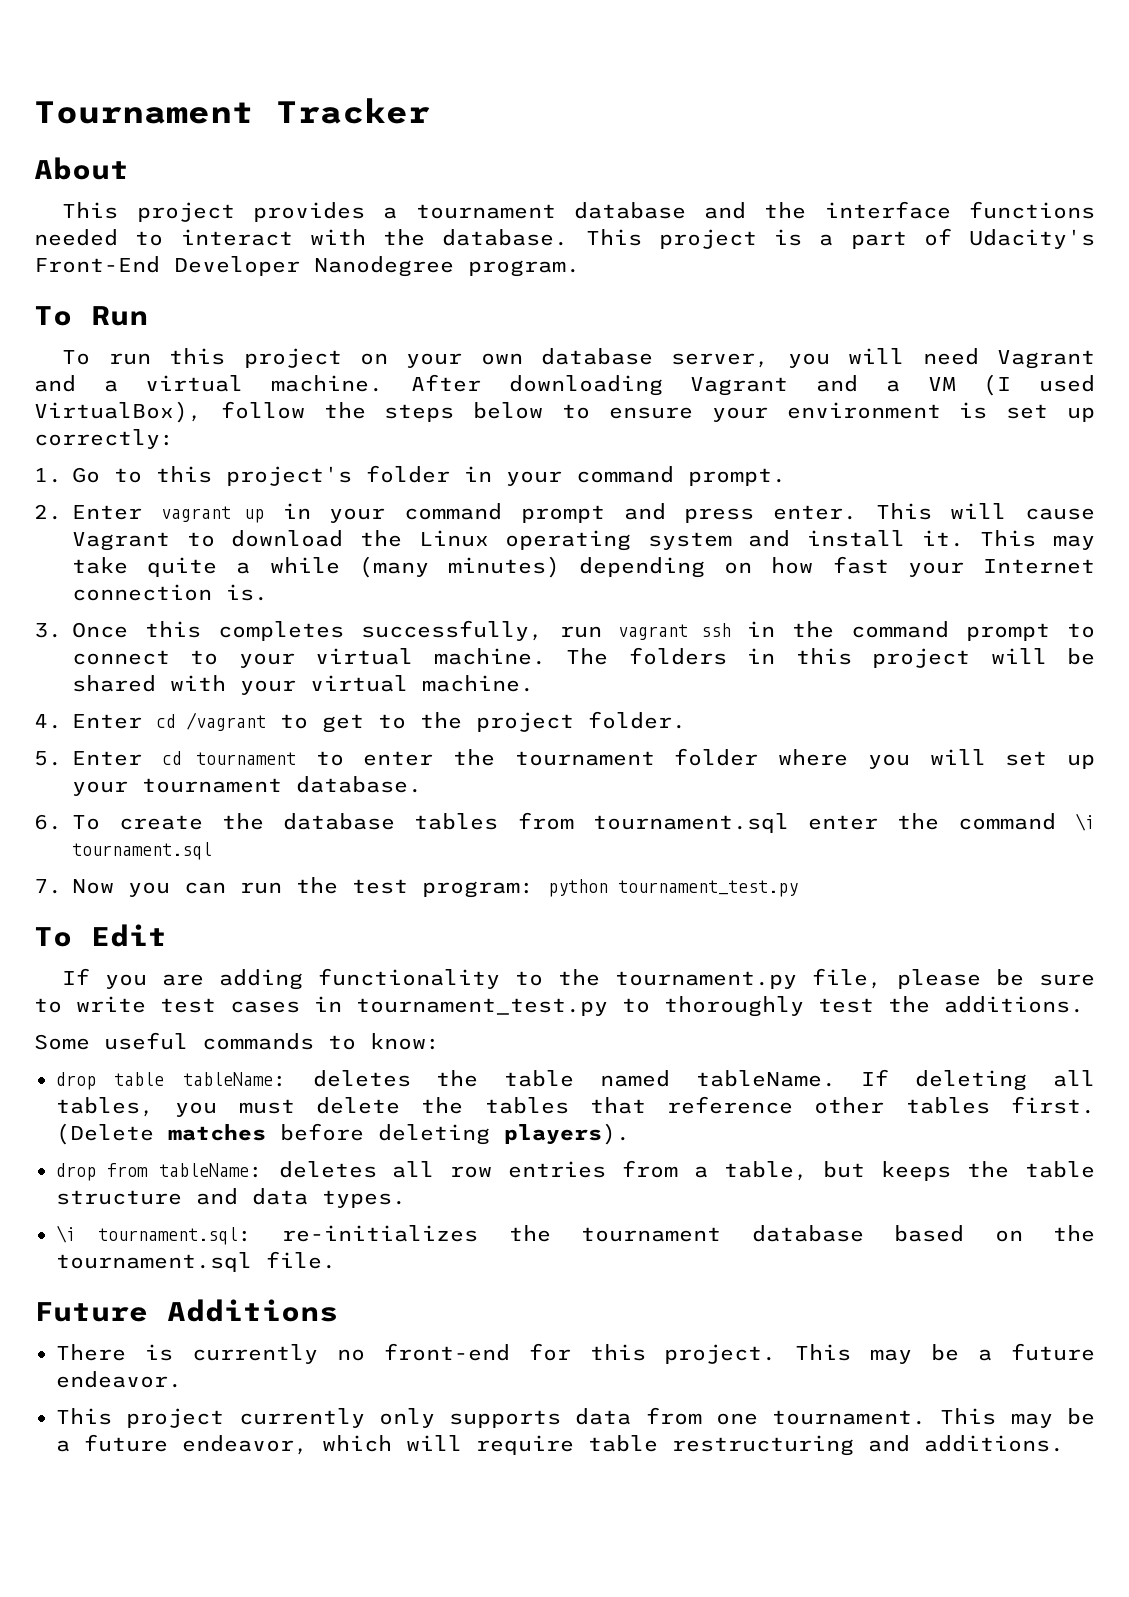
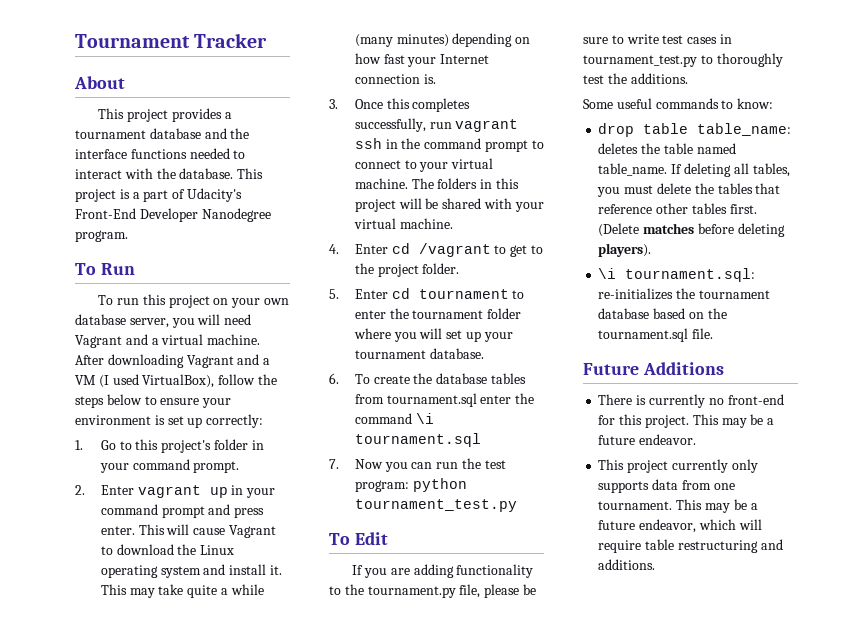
[182,1072,287,1087] tableName: -> [697,123,792,136] table_name:
[695,1070,836,1087] tableName. -> [598,163,668,176] table_name.
[56,1160,1096,1181] [56,1188,406,1208] // drop from tableName: deletes all row entries from a table, but keeps the table structure and data types. -> (652, 250) none

